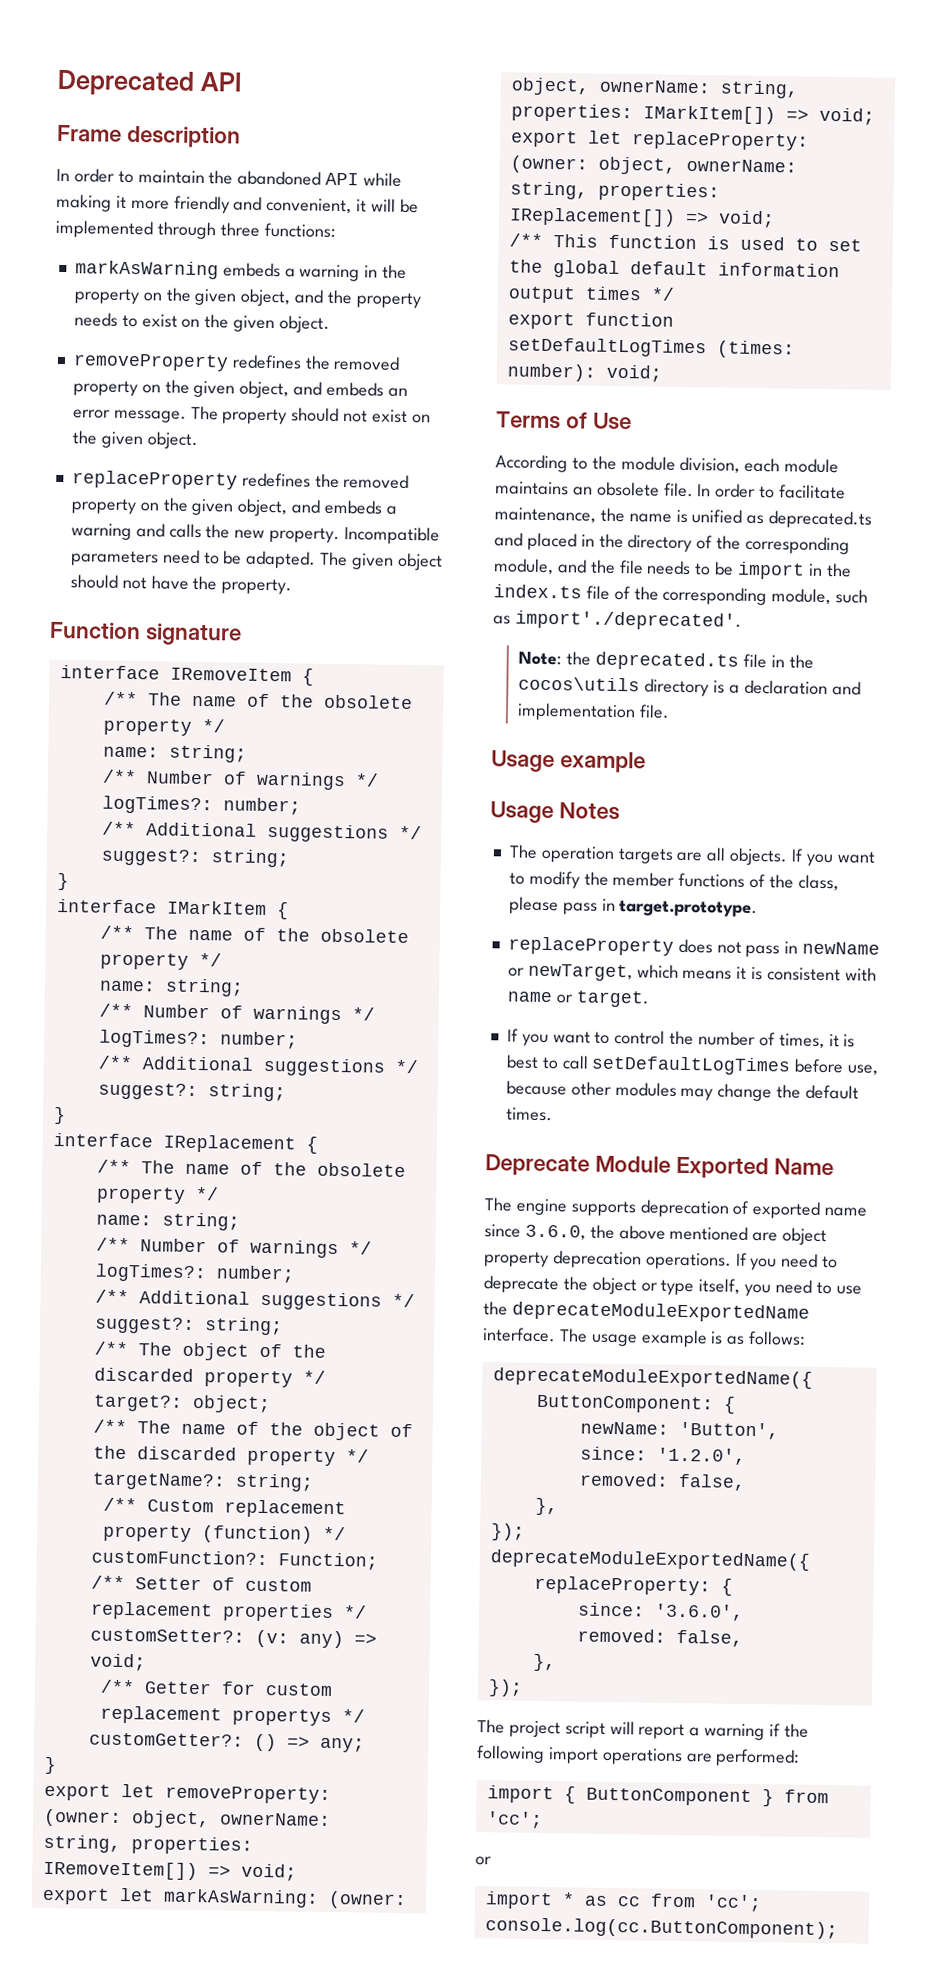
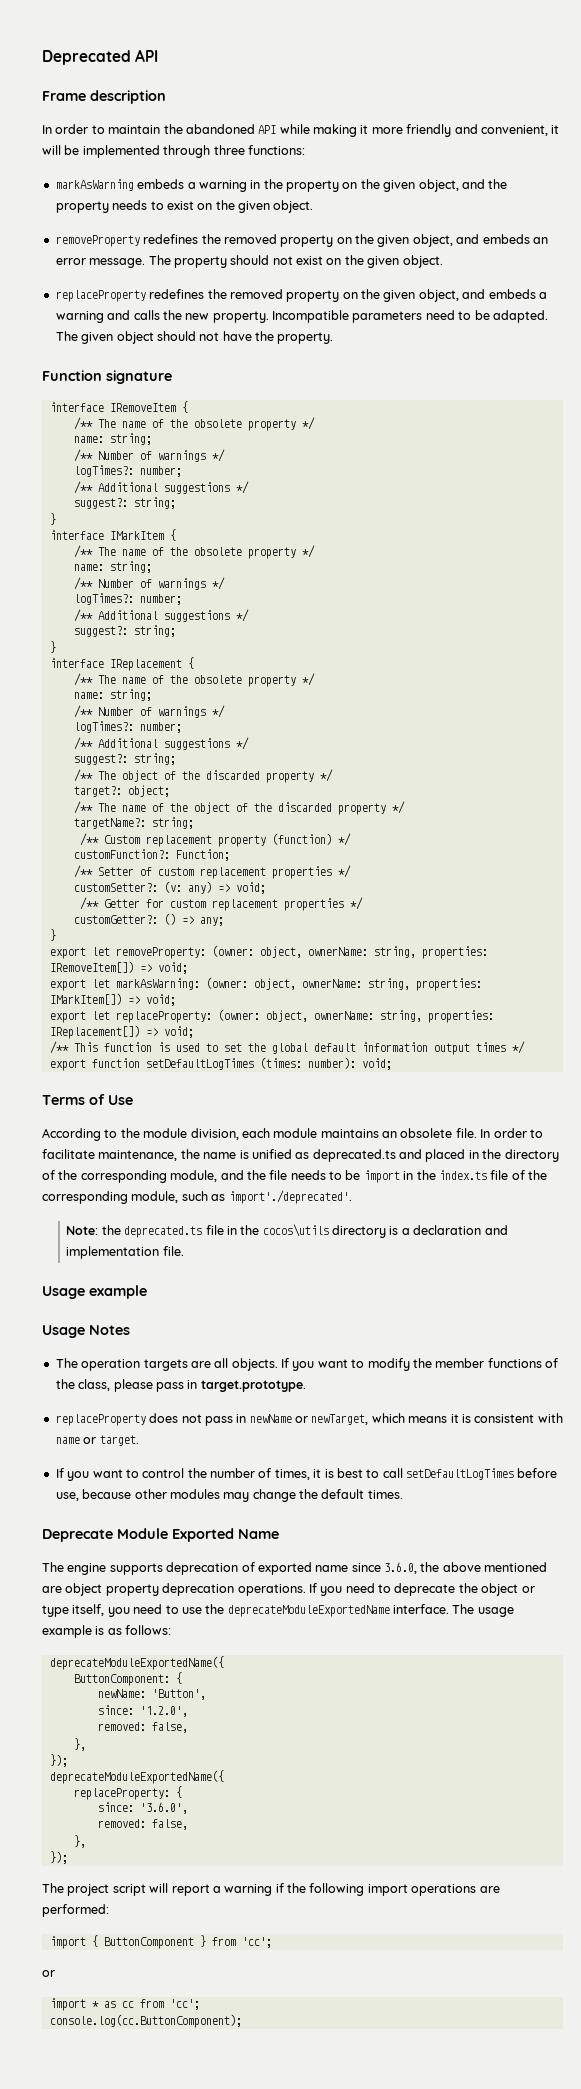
[231,1708,332,1727] propertys -> [283,898,344,911] properties

